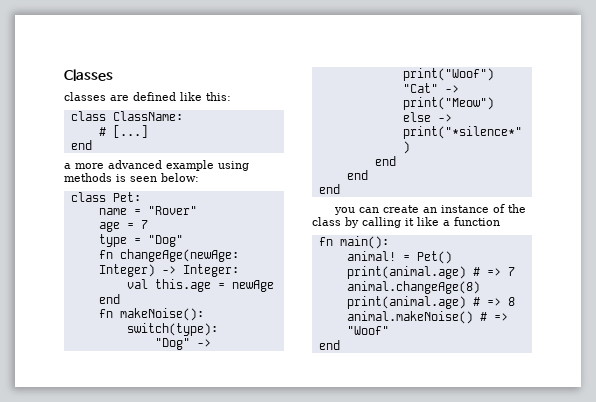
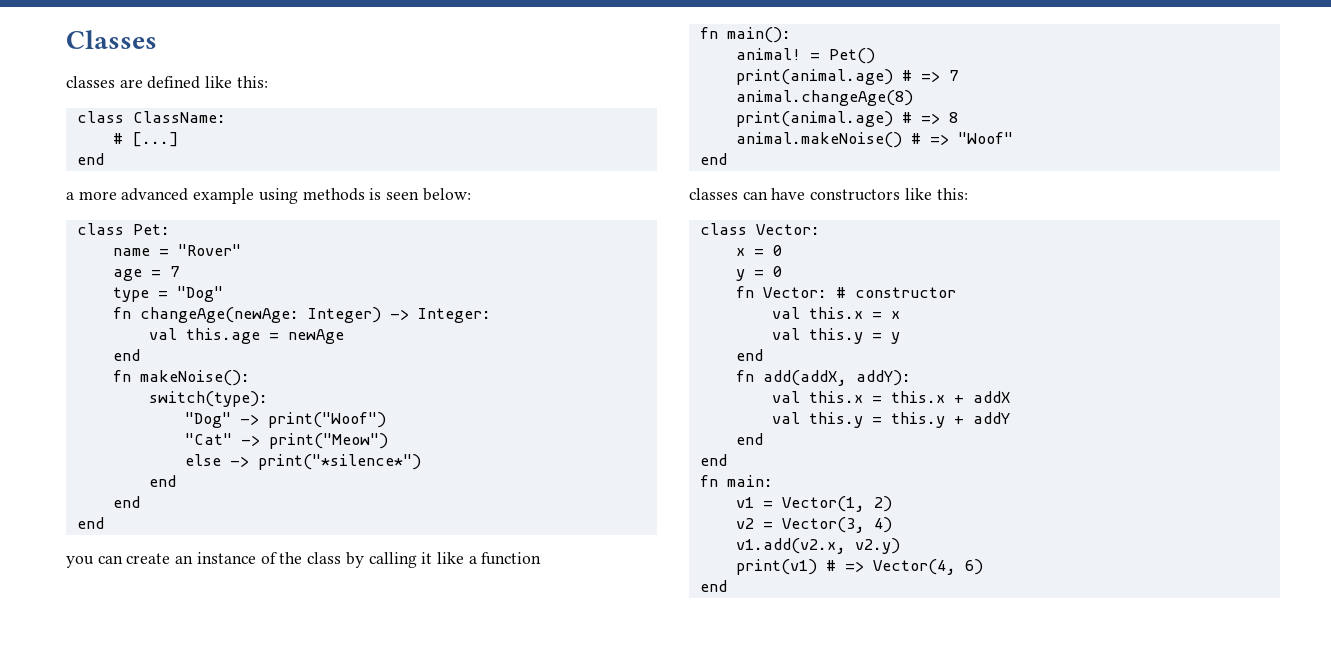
(340, 345) none -> [689,188,968,201] [699,223,820,235] [735,245,782,256] [735,266,782,281] [735,286,956,298] [771,307,900,319] [771,328,900,344] [735,349,763,361] [735,370,911,386] [771,391,1010,403] [771,412,1010,428] [735,433,763,445] [699,454,727,466] [699,475,773,487] [735,496,892,512] [735,517,892,533] [735,538,900,554] [735,559,983,575] [699,580,727,592] // classes can have constructors like this: // class Vector: // x = 0 // y = 0 // fn Vector: # constructor // val this.x = x // val this.y = y // end // fn add(addX, addY): // val this.x = this.x + addX // val this.y = this.y + addY // end // end // fn main: // v1 = Vector(1, 2) // v2 = Vector(3, 4) // v1.add(v2.x, v2.y) // print(v1) # => Vector(4, 6) // end

